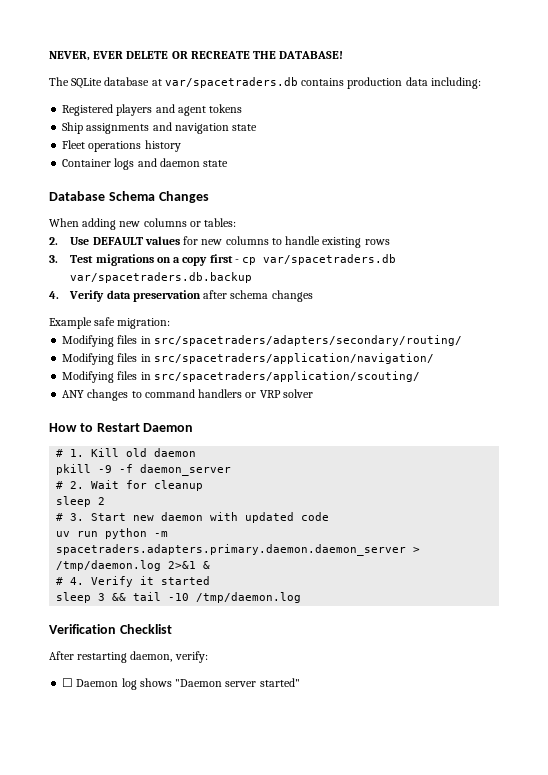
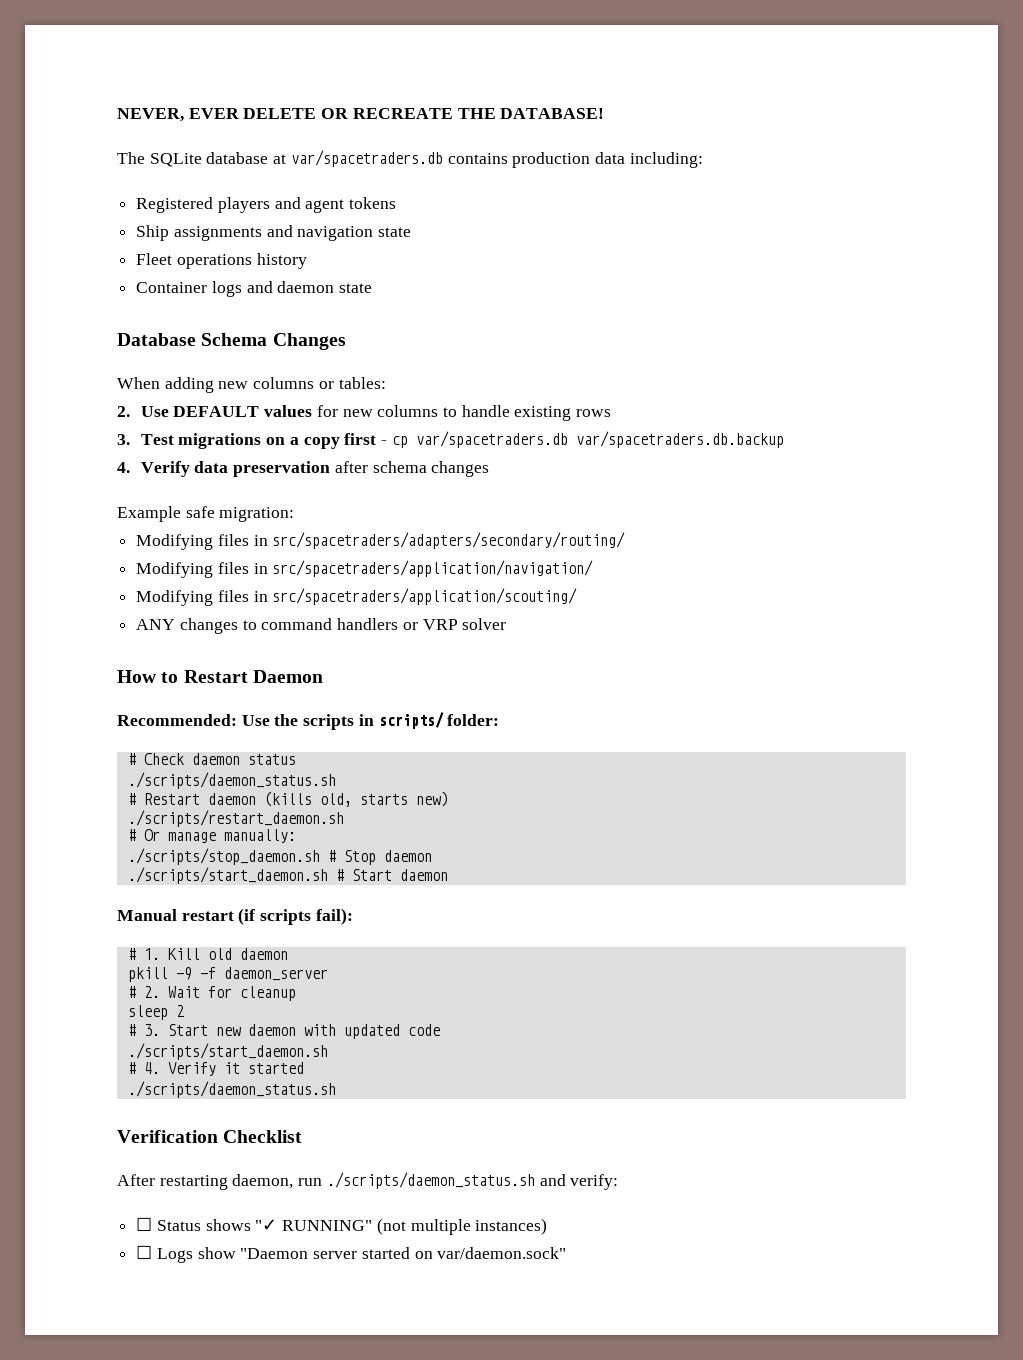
(194, 427) none -> [117,712,500,730] [127,753,296,765] [127,772,336,789] [127,791,448,807] [127,810,344,827] [127,829,296,843] [127,848,432,865] [127,867,448,884] [117,908,353,925] // Recommended: Use the scripts in scripts/ folder: // # Check daemon status // ./scripts/daemon_status.sh // # Restart daemon (kills old, starts new) // ./scripts/restart_daemon.sh // # Or manage manually: // ./scripts/stop_daemon.sh # Stop daemon // ./scripts/start_daemon.sh # Start daemon // Manual restart (if scripts fail):
[56,528,169,539] [56,544,421,556] [56,560,211,571] uv run python -m spacetraders.adapters.primary.daemon.daemon_server > /tmp/daemon.log 2>&1 & -> [127,1043,328,1060] ./scripts/start_daemon.sh
[56,592,302,603] sleep 3 && tail -10 /tmp/daemon.log -> [127,1081,336,1098] ./scripts/daemon_status.sh
(173, 656) none -> [298,1172,566,1189] run ./scripts/daemon_status.sh and
[76,678,300,690] Daemon log shows "Daemon server started" -> [156,1218,548,1235] [136,1245,567,1263] Status shows "✓ RUNNING" (not multiple instances) // ☐ Logs show "Daemon server started on var/daemon.sock"

